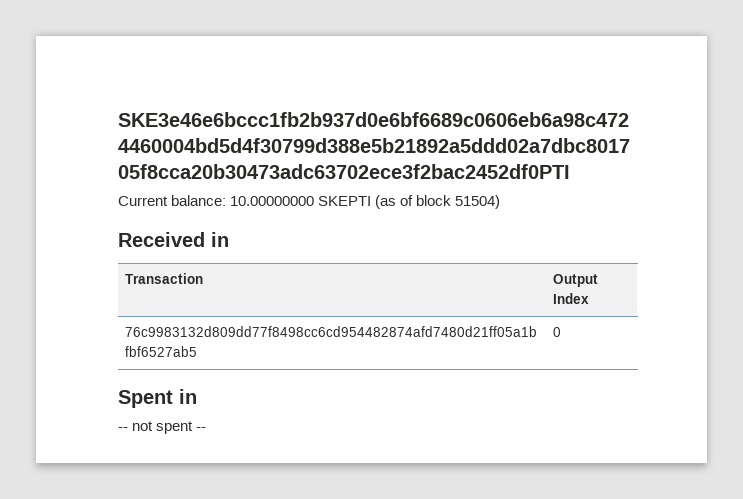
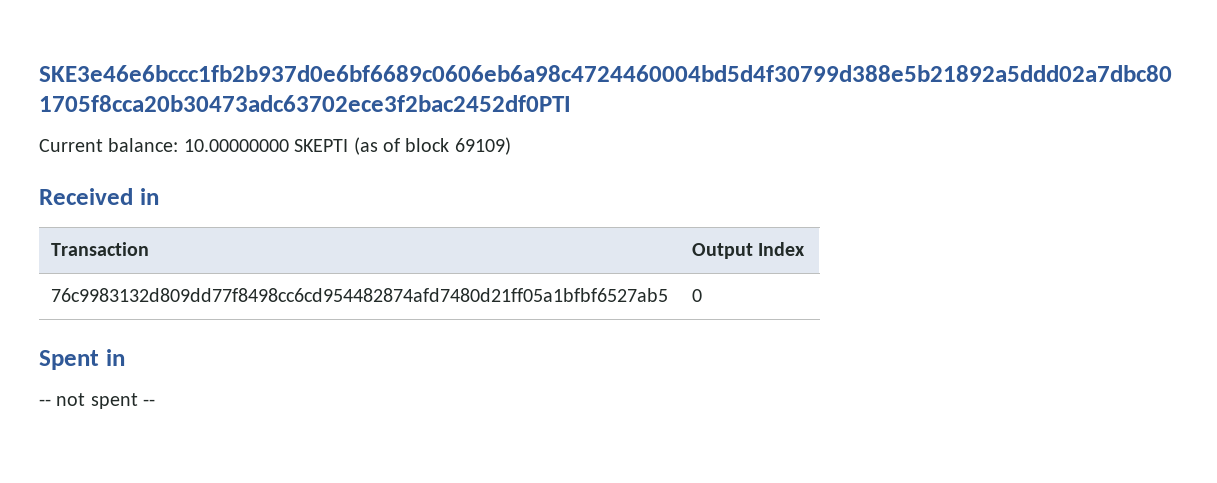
[455,195,501,209] 51504) -> [454,137,511,155] 69109)

